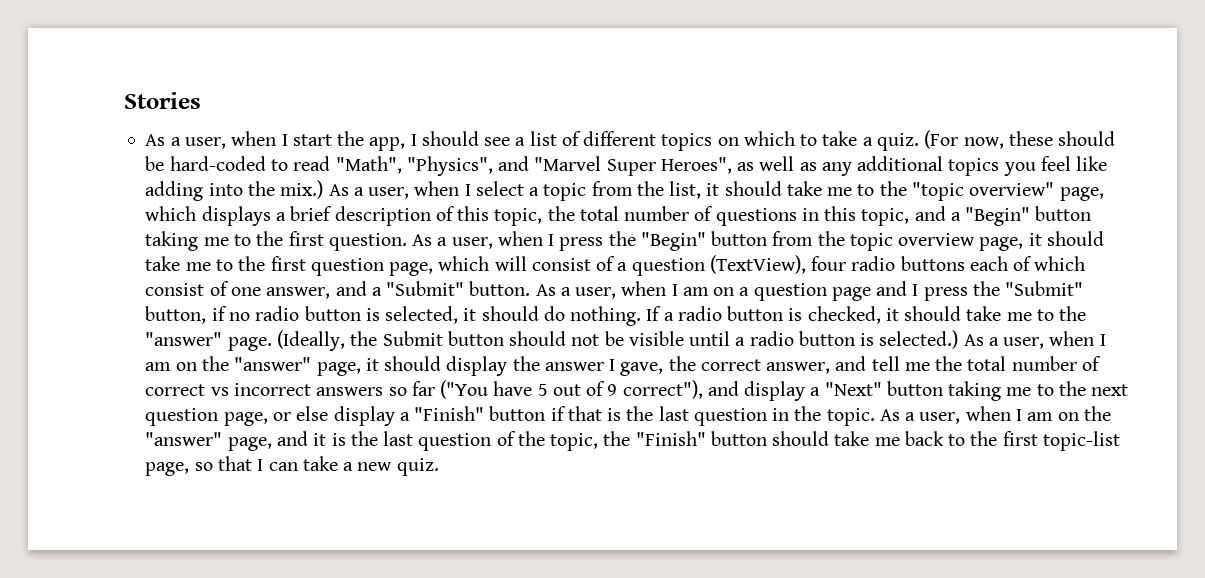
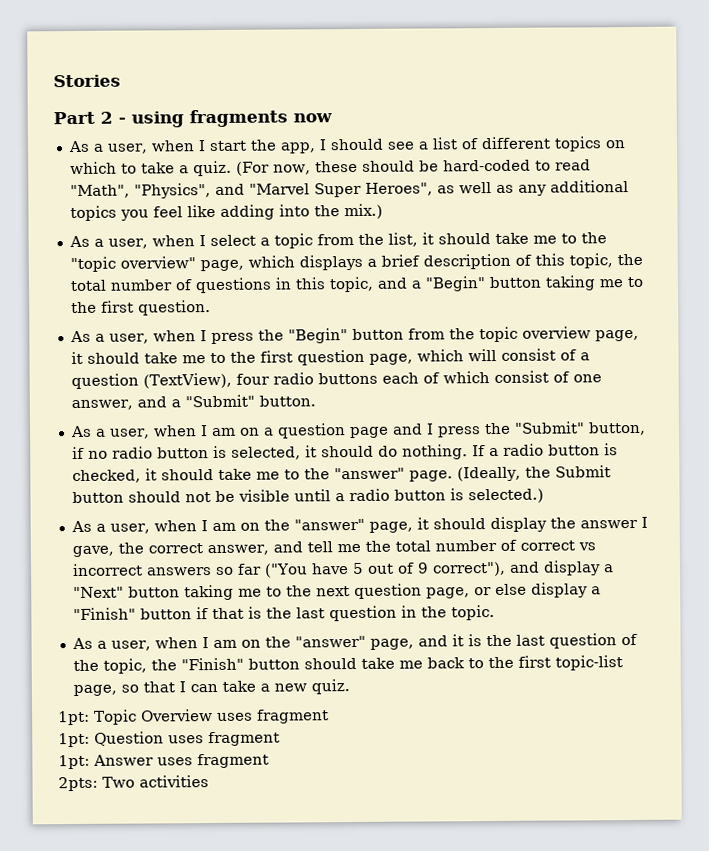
(201, 100) none -> [53,109,332,128] // Part 2 - using fragments now
(324, 189) none -> (383, 211) //
(407, 242) none -> (211, 308) //
(531, 288) none -> (316, 401) //
(959, 339) none -> (544, 496) //
(875, 417) none -> (495, 613) //
(439, 467) none -> [58,709,329,726] [58,731,280,748] [58,753,269,770] [58,775,209,792] // 1pt: Topic Overview uses fragment // 1pt: Question uses fragment // 1pt: Answer uses fragment // 2pts: Two activities

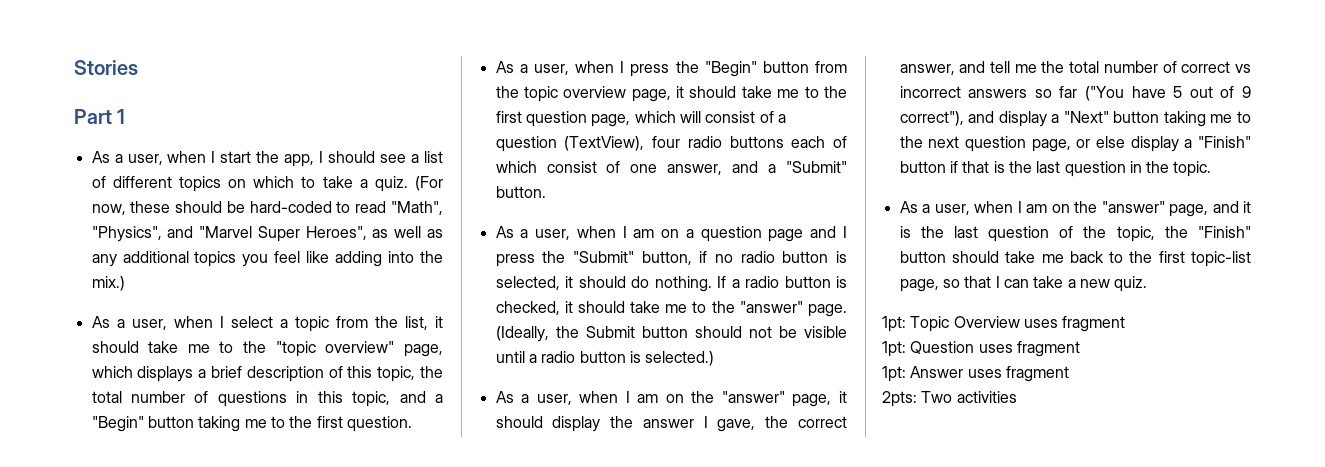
[100,109,332,128] 2 - using fragments now -> [117,109,126,124] 1

